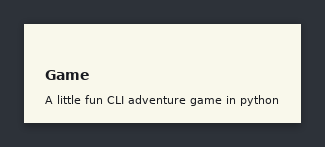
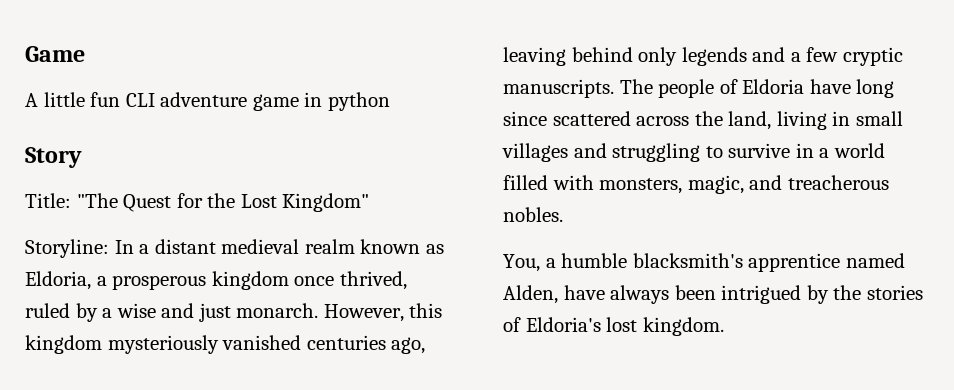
(279, 100) none -> [25,147,82,168] [25,193,370,212] [25,239,444,258] [25,271,407,290] [25,303,443,322] [25,335,426,354] [503,47,903,66] [503,79,895,98] [503,111,903,130] [502,143,885,162] [503,175,889,194] [503,207,563,222] [503,253,905,272] [503,285,923,304] [503,317,724,336] // Story // Title: "The Quest for the Lost Kingdom" // Storyline: In a distant medieval realm known as Eldoria, a prosperous kingdom once thrived, ruled by a wise and just monarch. However, this kingdom mysteriously vanished centuries ago, leaving behind only legends and a few cryptic manuscripts. The people of Eldoria have long since scattered across the land, living in small villages and struggling to survive in a world filled with monsters, magic, and treacherous nobles. // You, a humble blacksmith's apprentice named Alden, have always been intrigued by the stories of Eldoria's lost kingdom.

